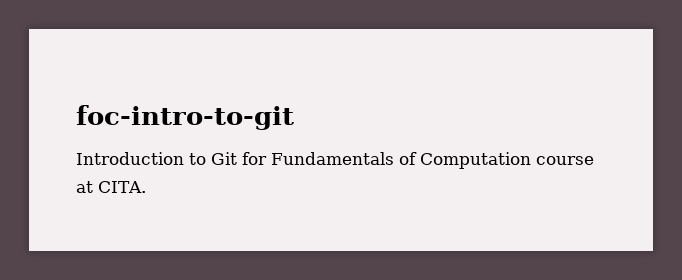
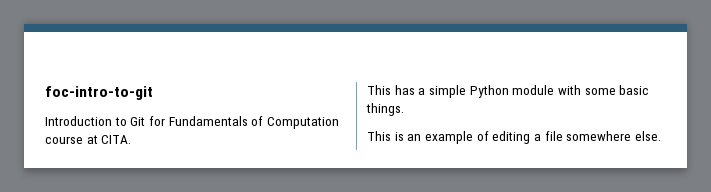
(146, 187) none -> [367,85,650,98] [366,103,404,116] [367,131,661,144] // This has a simple Python module with some basic things. // This is an example of editing a file somewhere else.

